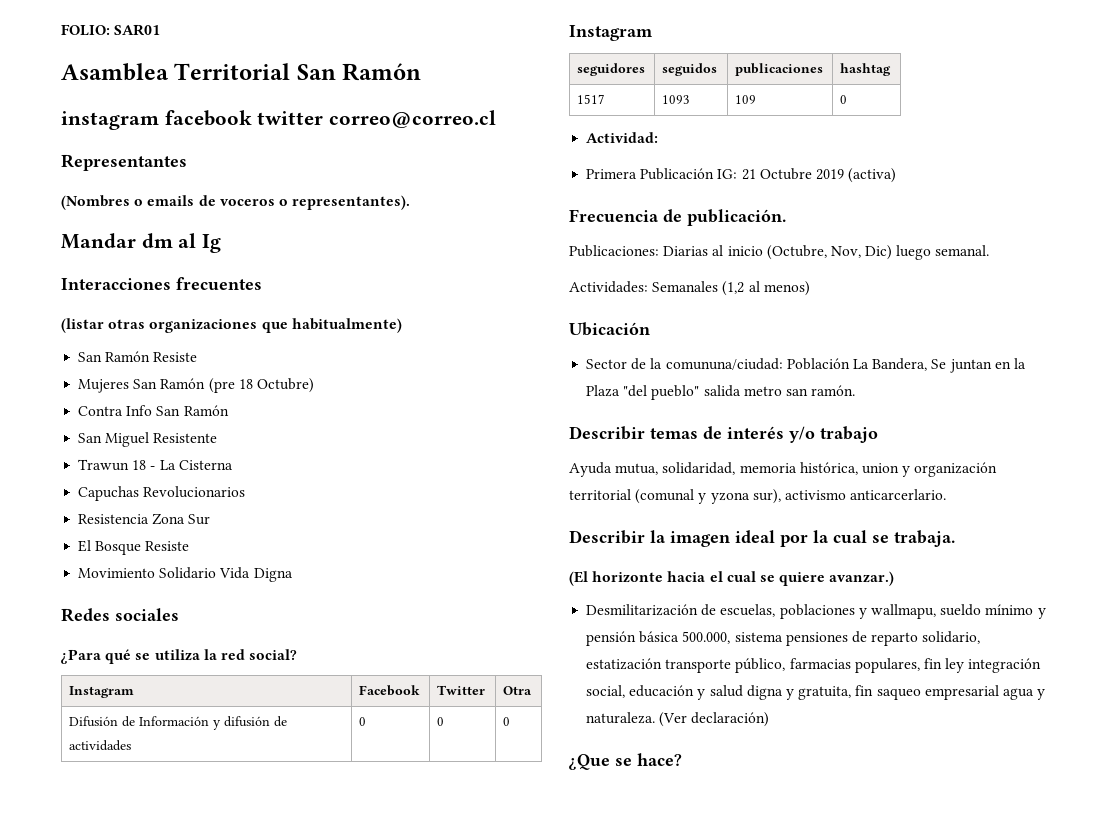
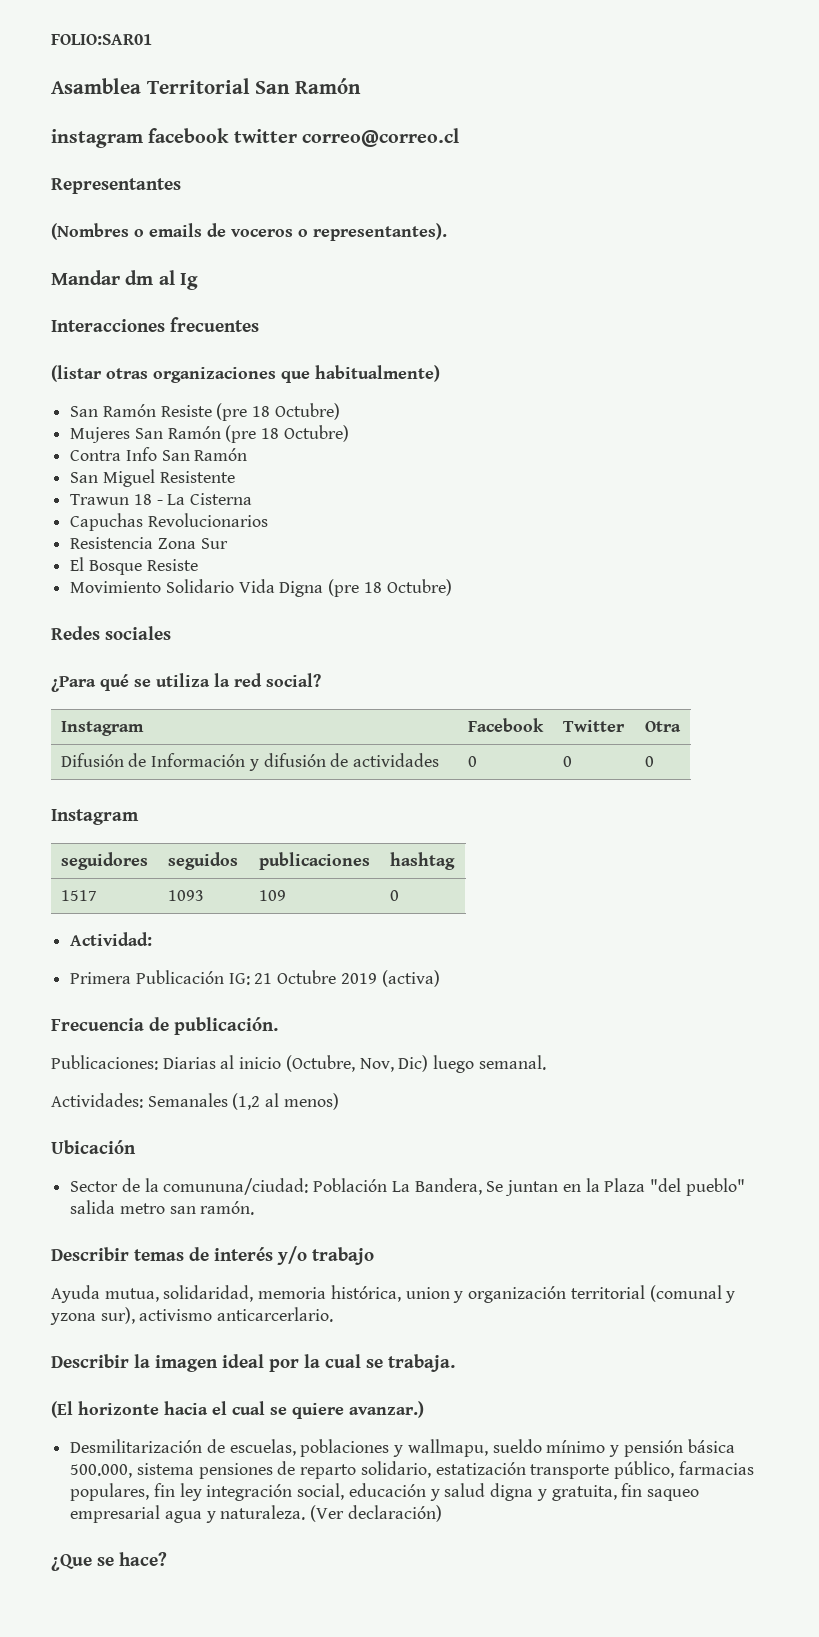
[61,24,161,36] FOLIO: SAR01 -> [51,34,152,45] FOLIO:SAR01
(198, 357) none -> [216,403,340,421] (pre 18 Octubre)
(293, 575) none -> [328,579,452,597] (pre 18 Octubre)

